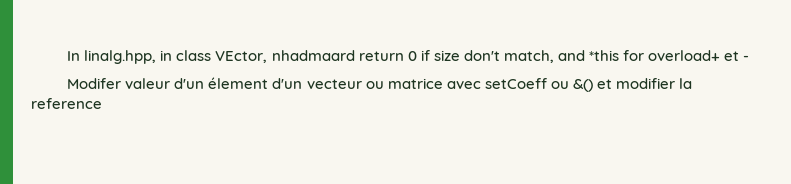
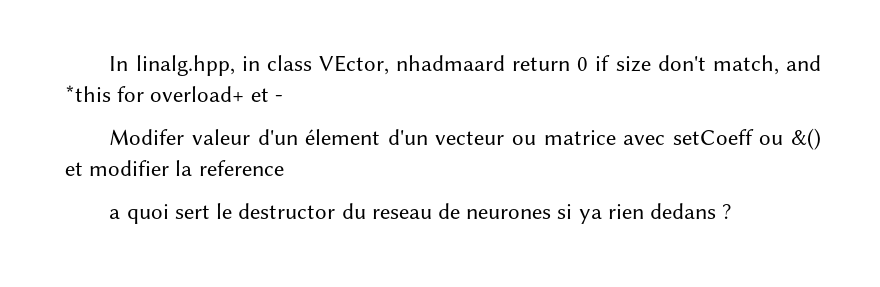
(102, 103) none -> [109,203,732,224] // a quoi sert le destructor du reseau de neurones si ya rien dedans ?

